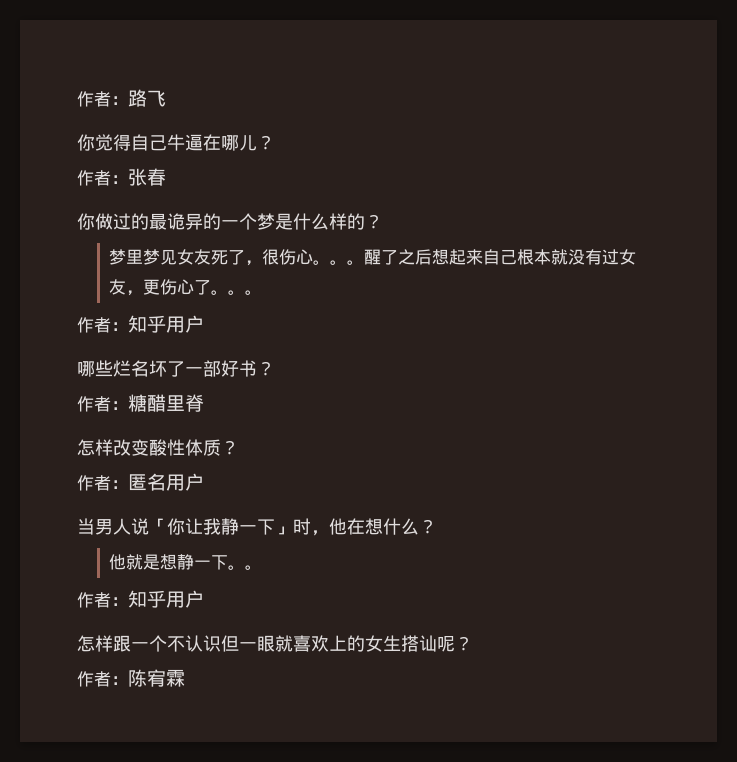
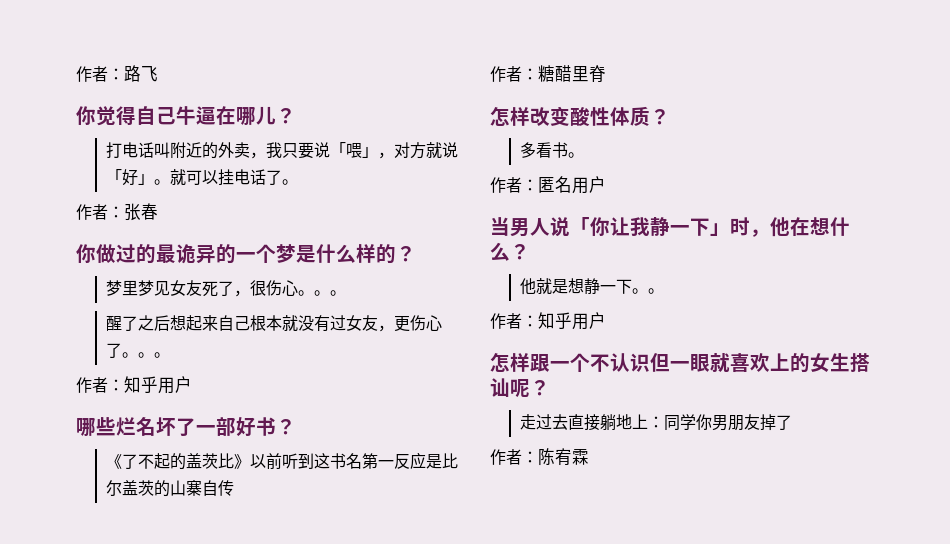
(275, 142) none -> [106,142,459,159] [106,169,299,186] // 打电话叫附近的外卖，我只要说「喂」，对方就说「好」。就可以挂电话了。
(365, 262) none -> (347, 293) //
(275, 368) none -> [106,452,459,470] [106,480,235,497] // 《了不起的盖茨比》以前听到这书名第一反应是比尔盖茨的山寨自传
(239, 447) none -> [520,142,585,158] // 多看书。
(473, 643) none -> [520,414,793,431] // 走过去直接躺地上：同学你男朋友掉了

